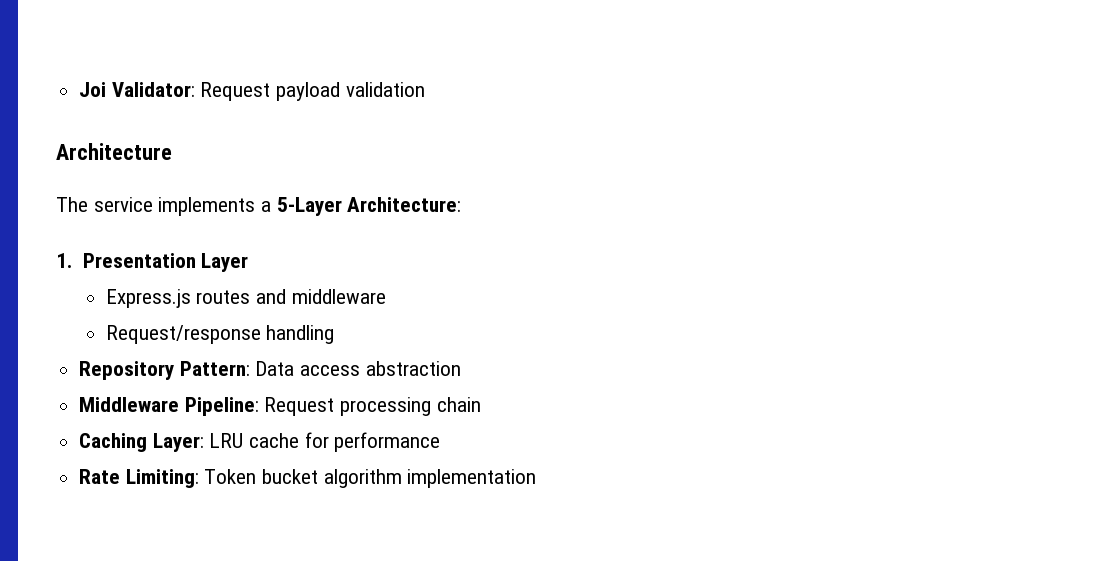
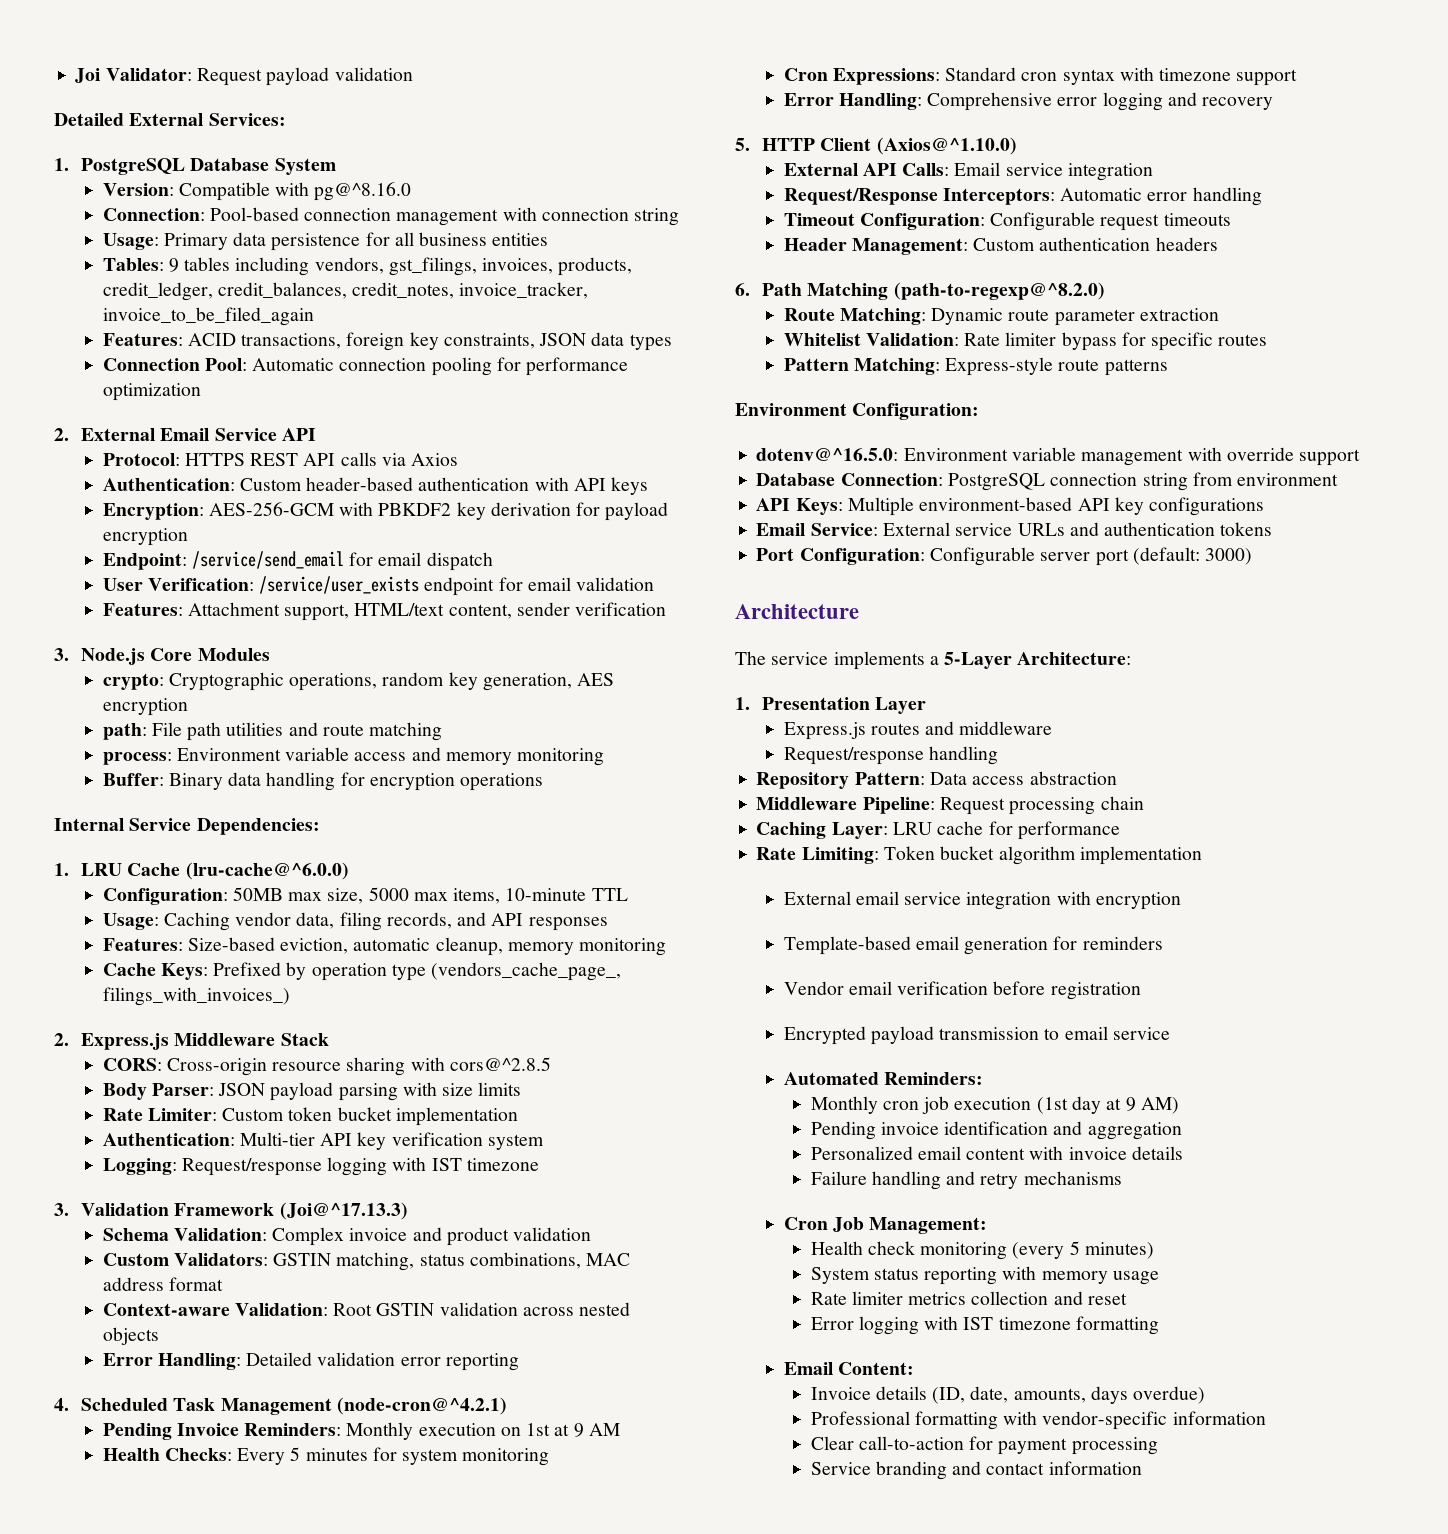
(425, 89) none -> [54,113,286,126] [54,158,336,175] [102,182,412,201] [102,207,680,226] [102,232,549,251] [102,257,633,276] [102,282,589,301] [102,307,314,326] [102,332,672,351] [102,357,629,376] [102,383,201,401] [54,428,316,441] [102,452,459,466] [102,477,649,495] [102,502,669,521] [102,528,188,546] [102,551,493,571] [102,576,655,596] [102,602,667,621] [54,648,270,665] [102,672,615,691] [102,698,188,716] [102,722,443,741] [102,747,605,766] [102,772,544,791] [54,818,320,835] [54,862,349,880] [102,887,628,905] [102,912,608,931] [102,937,667,956] [102,962,622,981] [102,987,290,1006] [54,1033,329,1050] [102,1057,551,1076] [102,1082,522,1101] [102,1107,518,1126] [102,1132,544,1150] [102,1157,539,1176] [54,1202,408,1220] [102,1227,592,1246] [102,1252,631,1271] [102,1277,223,1291] [102,1302,631,1316] [102,1327,159,1345] [102,1352,519,1371] [54,1397,507,1415] [102,1422,620,1440] [102,1447,550,1466] [783,67,1298,86] [783,92,1274,111] [735,137,1017,155] [783,162,1153,181] [783,187,1262,206] [783,212,1231,231] [783,237,1218,255] [735,282,1105,300] [783,308,1219,326] [783,332,1268,351] [783,357,1168,376] [735,403,980,420] [756,447,1361,466] [756,472,1339,491] [756,497,1265,516] [756,522,1273,536] [756,547,1253,566] // Detailed External Services: // 1. PostgreSQL Database System // Version: Compatible with pg@^8.16.0 // Connection: Pool-based connection management with connection string // Usage: Primary data persistence for all business entities // Tables: 9 tables including vendors, gst_filings, invoices, products, credit_ledger, credit_balances, credit_notes, invoice_tracker, invoice_to_be_filed_again // Features: ACID transactions, foreign key constraints, JSON data types // Connection Pool: Automatic connection pooling for performance optimization // 2. External Email Service API // Protocol: HTTPS REST API calls via Axios // Authentication: Custom header-based authentication with API keys // Encryption: AES-256-GCM with PBKDF2 key derivation for payload encryption // Endpoint: /service/send_email for email dispatch // User Verification: /service/user_exists endpoint for email validation // Features: Attachment support, HTML/text content, sender verification // 3. Node.js Core Modules // crypto: Cryptographic operations, random key generation, AES encryption // path: File path utilities and route matching // process: Environment variable access and memory monitoring // Buffer: Binary data handling for encryption operations // Internal Service Dependencies: // 1. LRU Cache (lru-cache@^6.0.0) // Configuration: 50MB max size, 5000 max items, 10-minute TTL // Usage: Caching vendor data, filing records, and API responses // Features: Size-based eviction, automatic cleanup, memory monitoring // Cache Keys: Prefixed by operation type (vendors_cache_page_, filings_with_invoices_) // 2. Express.js Middleware Stack // CORS: Cross-origin resource sharing with cors@^2.8.5 // Body Parser: JSON payload parsing with size limits // Rate Limiter: Custom token bucket implementation // Authentication: Multi-tier API key verification system // Logging: Request/response logging with IST timezone // 3. Validation Framework (Joi@^17.13.3) // Schema Validation: Complex invoice and product validation // Custom Validators: GSTIN matching, status combinations, MAC address format // Context-aware Validation: Root GSTIN validation across nested objects // Error Handling: Detailed validation error reporting // 4. Scheduled Task Management (node-cron@^4.2.1) // Pending Invoice Reminders: Monthly execution on 1st at 9 AM // Health Checks: Every 5 minutes for system monitoring // Cron Expressions: Standard cron syntax with timezone support // Error Handling: Comprehensive error logging and recovery // 5. HTTP Client (Axios@^1.10.0) // External API Calls: Email service integration // Request/Response Interceptors: Automatic error handling // Timeout Configuration: Configurable request timeouts // Header Management: Custom authentication headers // 6. Path Matching (path-to-regexp@^8.2.0) // Route Matching: Dynamic route parameter extraction // Whitelist Validation: Rate limiter bypass for specific routes // Pattern Matching: Express-style route patterns // Environment Configuration: // dotenv@^16.5.0: Environment variable management with override support // Database Connection: PostgreSQL connection string from environment // API Keys: Multiple environment-based API key configurations // Email Service: External service URLs and authentication tokens // Port Configuration: Configurable server port (default: 3000)
(537, 478) none -> [783,891,1181,910] [783,936,1163,955] [783,981,1141,1000] [783,1026,1170,1045] [783,1072,983,1085] [810,1096,1179,1114] [810,1121,1182,1140] [810,1146,1183,1160] [810,1171,1122,1190] [783,1217,988,1234] [810,1241,1154,1260] [810,1266,1159,1285] [810,1291,1127,1305] [810,1316,1159,1335] [783,1362,914,1375] [810,1386,1206,1404] [810,1411,1266,1430] [810,1436,1158,1455] [810,1461,1142,1480] // External email service integration with encryption // Template-based email generation for reminders // Vendor email verification before registration // Encrypted payload transmission to email service // Automated Reminders: // Monthly cron job execution (1st day at 9 AM) // Pending invoice identification and aggregation // Personalized email content with invoice details // Failure handling and retry mechanisms // Cron Job Management: // Health check monitoring (every 5 minutes) // System status reporting with memory usage // Rate limiter metrics collection and reset // Error logging with IST timezone formatting // Email Content: // Invoice details (ID, date, amounts, days overdue) // Professional formatting with vendor-specific information // Clear call-to-action for payment processing // Service branding and contact information

